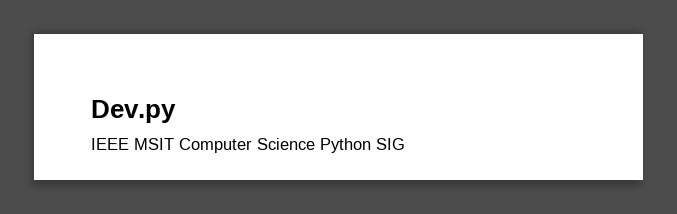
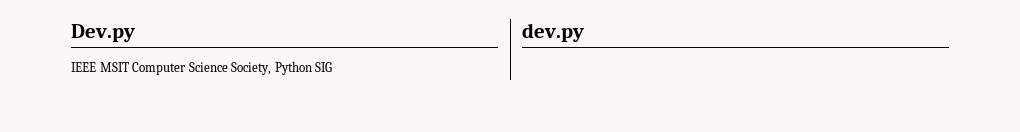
(315, 144) none -> [231,62,272,75] Society,
(405, 144) none -> [522,23,584,42] // dev.py

